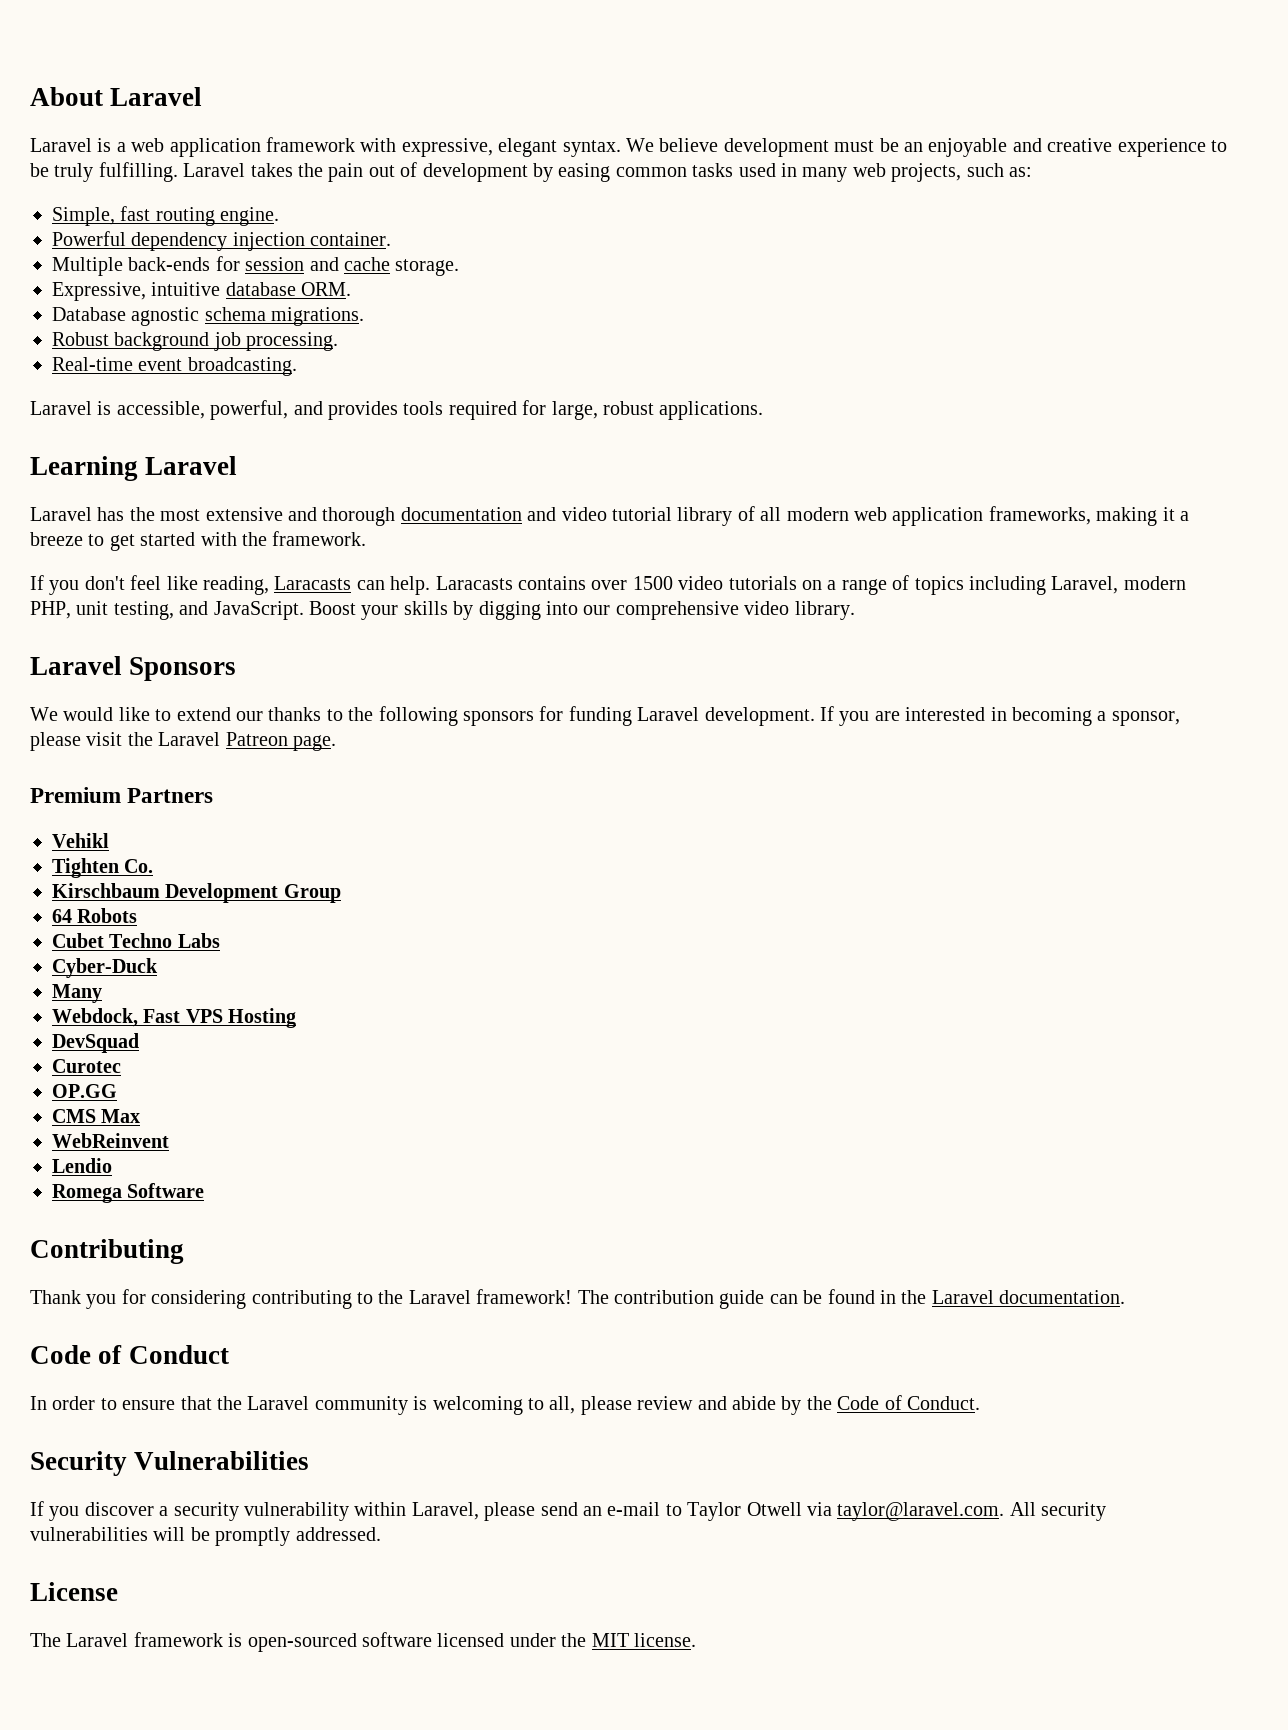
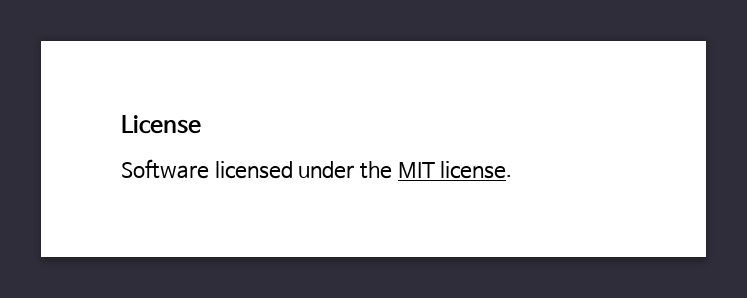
[30,87,203,106] [30,137,1227,157] [30,162,1032,182] [52,206,280,226] [52,231,392,251] [52,256,460,276] [52,282,352,301] [52,307,365,326] [52,332,339,351] [52,357,297,376] [30,400,764,420] [30,456,238,481] [30,506,1189,526] [30,531,367,551] [30,575,1186,595] [30,601,855,620] [30,656,237,681] [30,706,1180,726] [30,732,336,751] [30,787,214,803] [52,833,109,848] [52,858,154,878] [52,883,341,903] [52,908,138,923] [52,933,220,948] [52,958,158,978] [52,984,102,1003] [52,1008,297,1028] [52,1033,139,1053] [52,1059,121,1073] [52,1084,117,1098] [52,1109,141,1123] [52,1133,169,1148] [52,1158,112,1173] [52,1183,205,1203] [30,1239,184,1264] [30,1289,1126,1309] [30,1345,229,1364] [30,1395,980,1415] [30,1451,310,1476] [30,1501,1107,1521] [30,1527,381,1546] [30,1582,118,1601] [30,1632,432,1652] About Laravel // Laravel is a web application framework with expressive, elegant syntax. We believe development must be an enjoyable and creative experience to be truly fulfilling. Laravel takes the pain out of development by easing common tasks used in many web projects, such as: // Simple, fast routing engine. // Powerful dependency injection container. // Multiple back-ends for session and cache storage. // Expressive, intuitive database ORM. // Database agnostic schema migrations. // Robust background job processing. // Real-time event broadcasting. // Laravel is accessible, powerful, and provides tools required for large, robust applications. // Learning Laravel // Laravel has the most extensive and thorough documentation and video tutorial library of all modern web application frameworks, making it a breeze to get started with the framework. // If you don't feel like reading, Laracasts can help. Laracasts contains over 1500 video tutorials on a range of topics including Laravel, modern PHP, unit testing, and JavaScript. Boost your skills by digging into our comprehensive video library. // Laravel Sponsors // We would like to extend our thanks to the following sponsors for funding Laravel development. If you are interested in becoming a sponsor, please visit the Laravel Patreon page. // Premium Partners // Vehikl // Tighten Co. // Kirschbaum Development Group // 64 Robots // Cubet Techno Labs // Cyber-Duck // Many // Webdock, Fast VPS Hosting // DevSquad // Curotec // OP.GG // CMS Max // WebReinvent // Lendio // Romega Software // Contributing // Thank you for considering contributing to the Laravel framework! The contribution guide can be found in the Laravel documentation. // Code of Conduct // In order to ensure that the Laravel community is welcoming to all, please review and abide by the Code of Conduct. // Security Vulnerabilities // If you discover a security vulnerability within Laravel, please send an e-mail to Taylor Otwell via taylor@laravel.com. All security vulnerabilities will be promptly addressed. // License // The Laravel framework is open-sourced software -> [121,115,201,134] [121,159,209,179] License // Software

